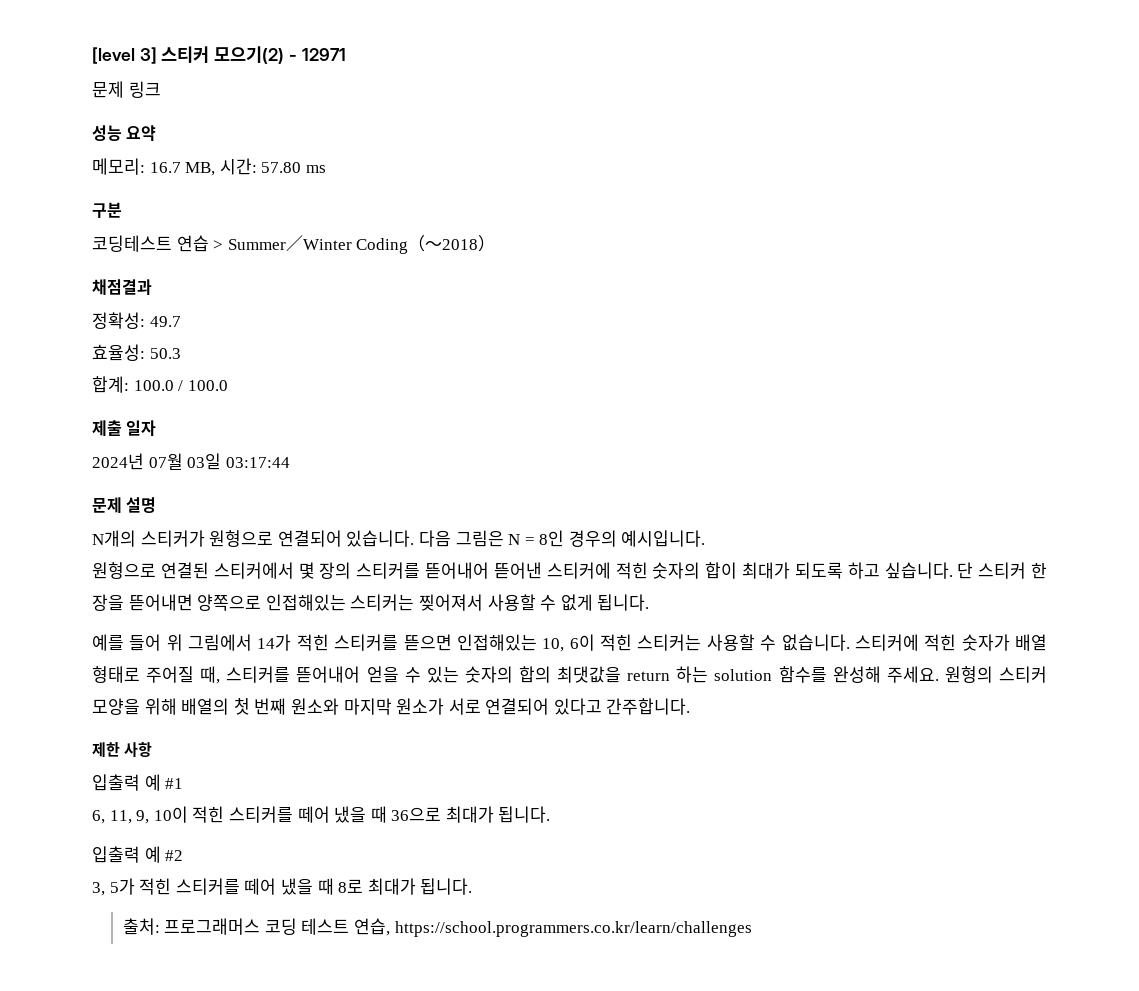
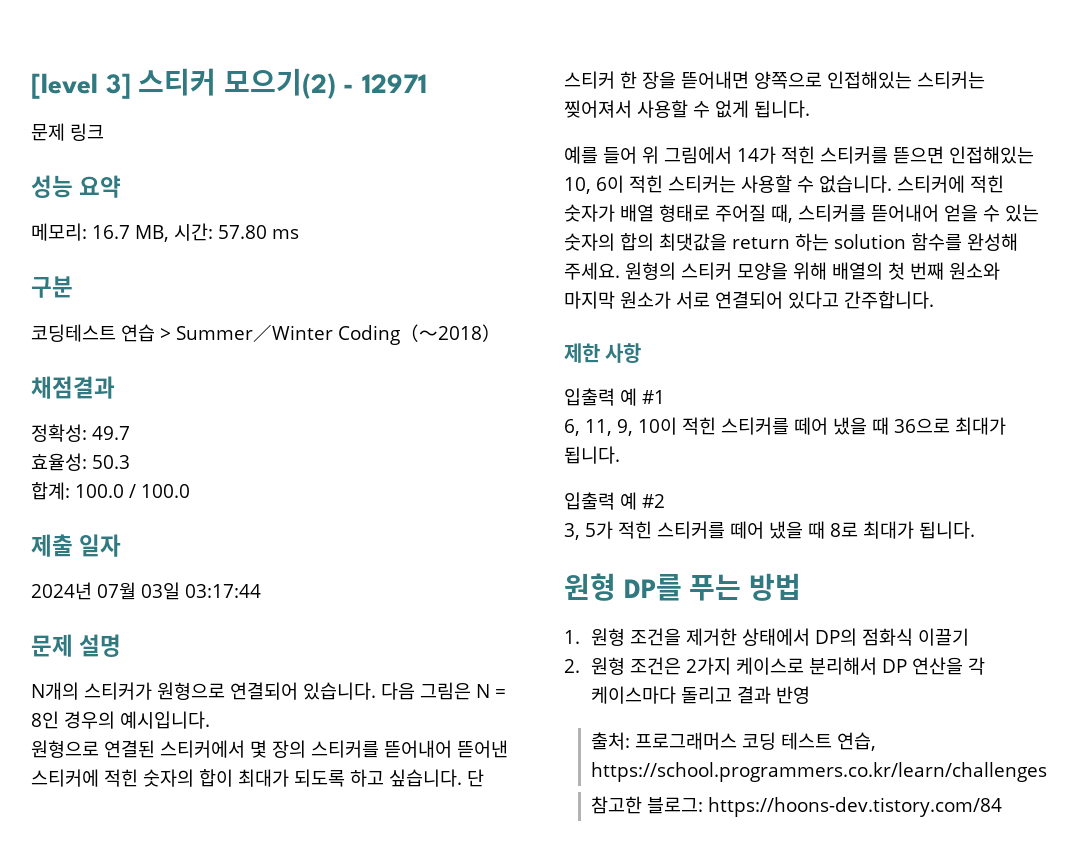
(473, 886) none -> [564,573,801,601] [564,628,969,646] [564,657,985,675] [590,686,810,704] // 원형 DP를 푸는 방법 // 1. 원형 조건을 제거한 상태에서 DP의 점화식 이끌기 // 2. 원형 조건은 2가지 케이스로 분리해서 DP 연산을 각 케이스마다 돌리고 결과 반영
(752, 929) none -> [590,796,1002,817] // 참고한 블로그: https://hoons-dev.tistory.com/84

